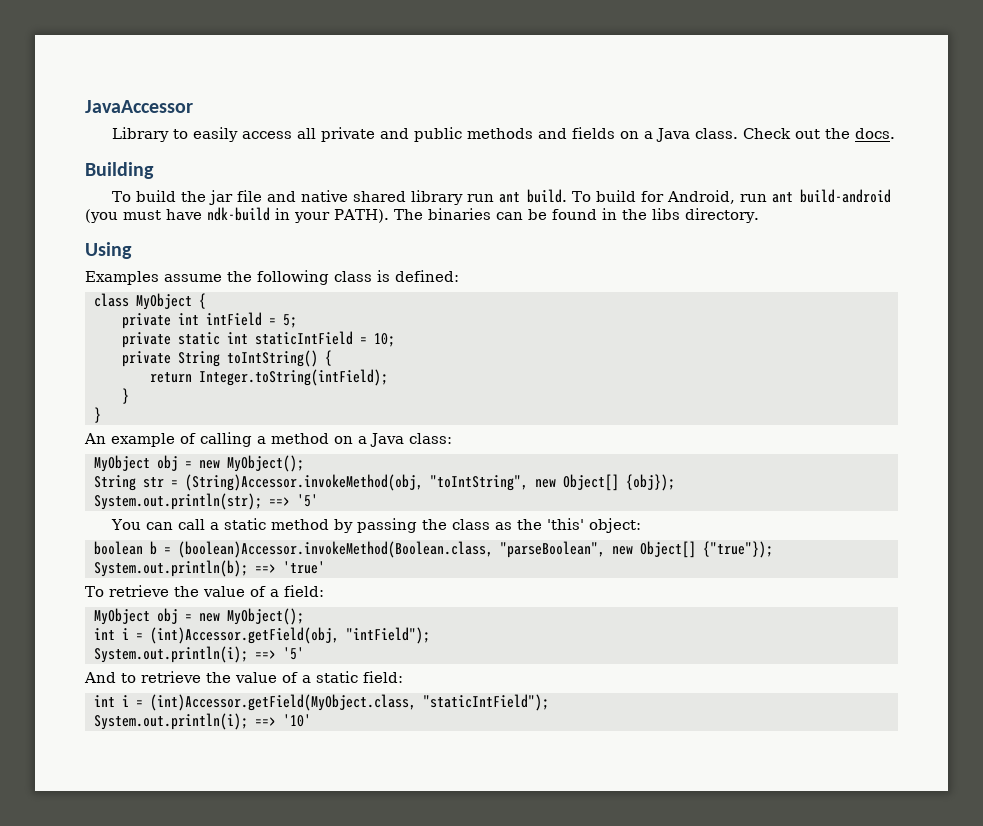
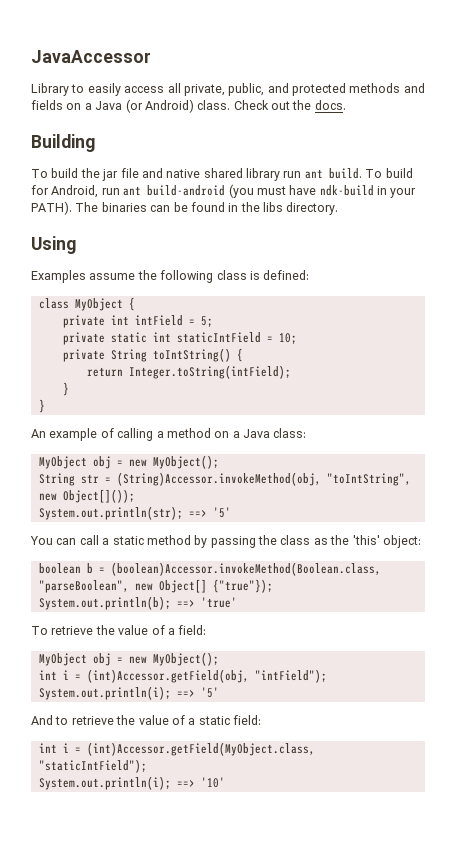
[320,127,462,142] private and public -> [183,83,346,96] private, public, and protected
(690, 135) none -> [125,99,194,113] (or Android)
[563,474,675,491] Object[] {obj}); -> [62,489,135,503] Object[]());

